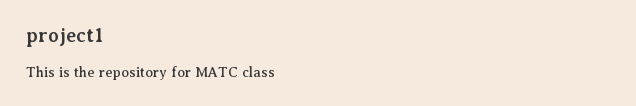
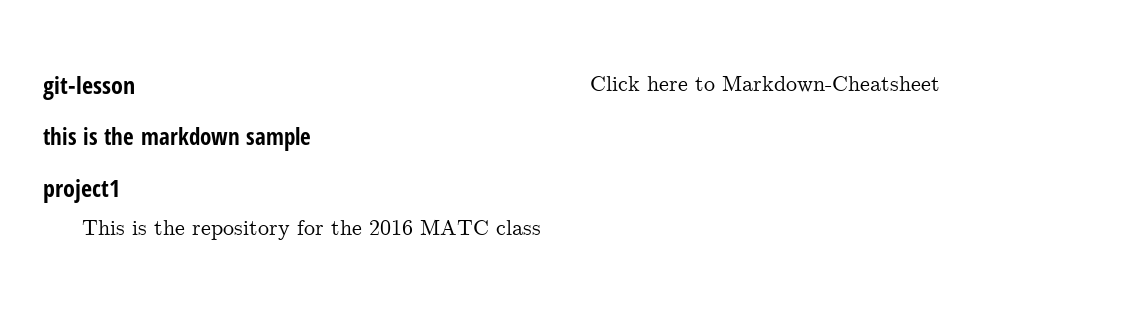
(26, 37) none -> [43,76,135,100] [43,127,311,151] git-lesson // this is the markdown sample //
[195,66,275,77] MATC class -> [331,219,542,235] [590,75,940,93] the 2016 MATC class Click here to Markdown-Cheatsheet

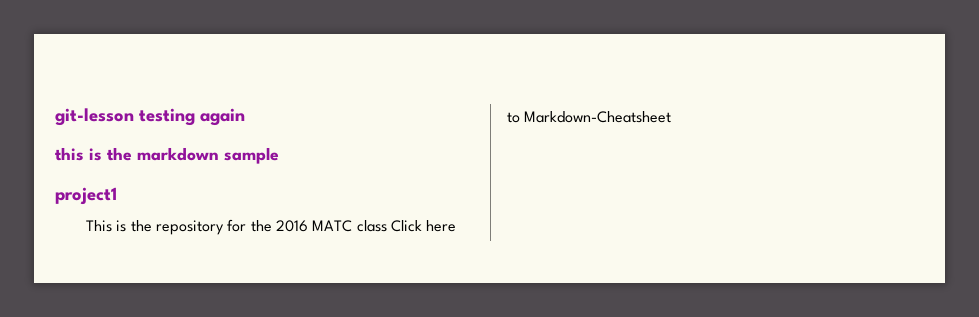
(135, 88) none -> [139,108,245,126] testing again

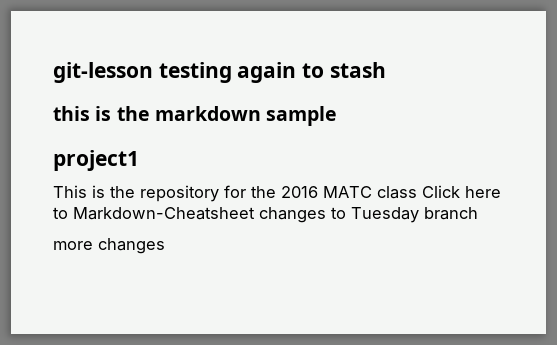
(245, 117) none -> [302,62,386,78] to stash
(672, 117) none -> [259,207,478,223] [53,238,165,254] changes to Tuesday branch // more changes

